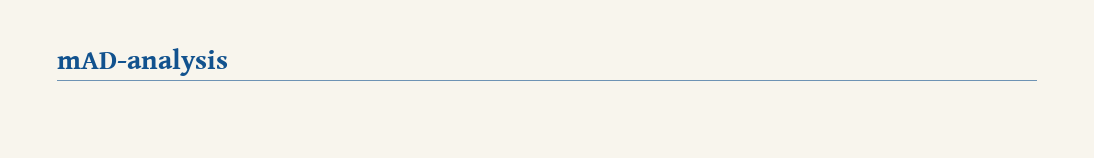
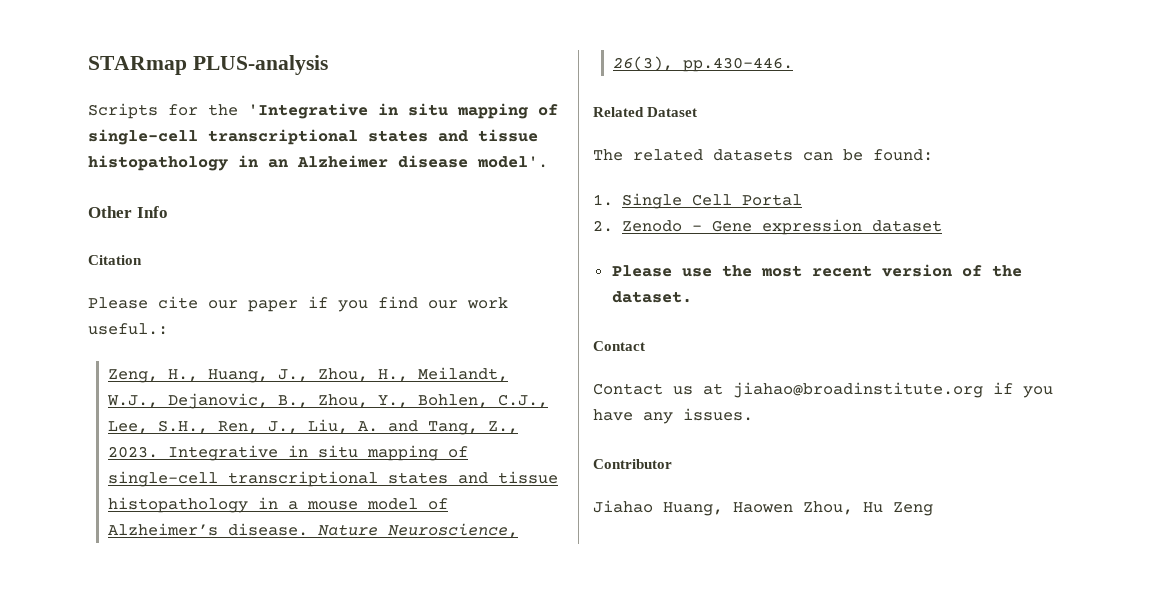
[57,48,228,76] mAD-analysis -> [88,55,328,75] [88,103,558,119] [88,129,538,145] [88,155,548,171] [88,206,168,218] [88,255,142,265] [88,296,508,312] [88,323,168,335] [108,367,509,383] [107,393,549,409] [108,419,519,435] [108,445,469,461] [108,471,559,487] [108,497,449,513] [108,523,519,538] [613,56,794,72] [593,107,698,117] [593,149,933,161] [593,193,802,209] [593,219,942,235] [611,264,1022,277] [611,291,692,303] [593,341,645,351] [593,382,1053,398] [593,408,753,424] [593,459,672,469] [593,500,933,516] STARmap PLUS-analysis // Scripts for the 'Integrative in situ mapping of single-cell transcriptional states and tissue histopathology in an Alzheimer disease model'. // Other Info // Citation // Please cite our paper if you find our work useful.: // Zeng, H., Huang, J., Zhou, H., Meilandt, W.J., Dejanovic, B., Zhou, Y., Bohlen, C.J., Lee, S.H., Ren, J., Liu, A. and Tang, Z., 2023. Integrative in situ mapping of single-cell transcriptional states and tissue histopathology in a mouse model of Alzheimer’s disease. Nature Neuroscience, 26(3), pp.430-446. // Related Dataset // The related datasets can be found: // 1. Single Cell Portal // 2. Zenodo - Gene expression dataset // Please use the most recent version of the dataset. // Contact // Contact us at jiahao@broadinstitute.org if you have any issues. // Contributor // Jiahao Huang, Haowen Zhou, Hu Zeng

